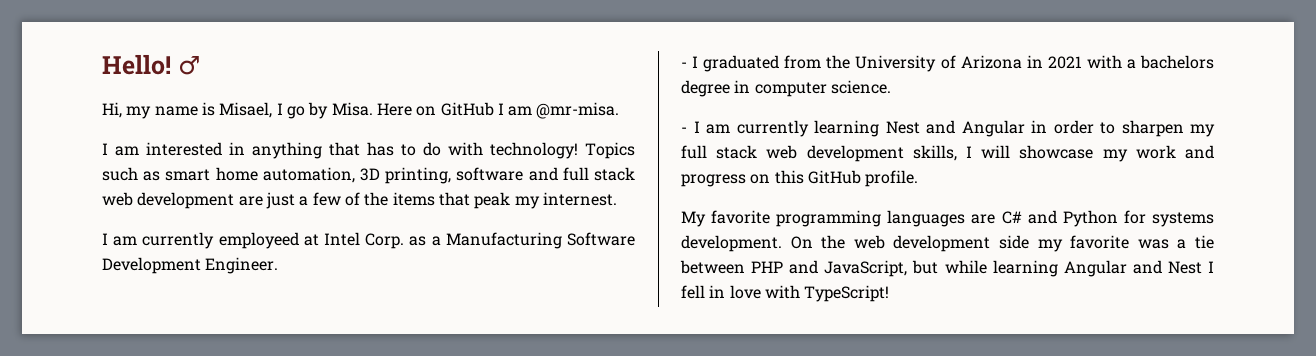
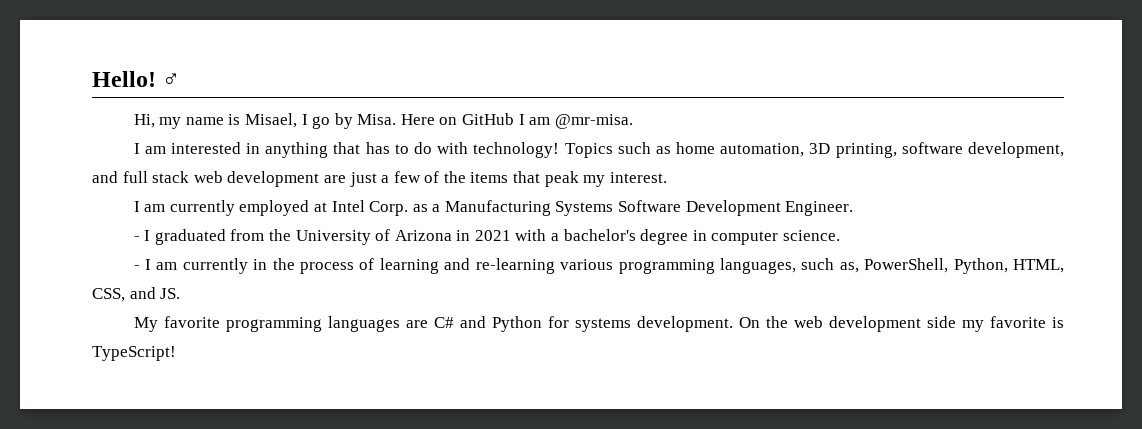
[165,169,211,181] smart -> (671, 150) none
(524, 174) none -> [967,142,1064,158] development,
[542,192,617,206] [102,232,299,249] internest. // I am currently employeed -> [609,172,667,183] [133,200,310,216] interest. // I am currently employed
(562, 240) none -> [555,201,614,216] Systems
[1140,55,1214,69] bachelors -> [563,229,636,241] bachelor's
[814,120,1215,137] [681,145,1214,162] [681,170,919,187] learning Nest and Angular in order to sharpen my full stack web development skills, I will showcase my work and progress on this GitHub profile. -> [253,258,1064,274] [92,287,181,302] in the process of learning and re-learning various programming languages, such as, PowerShell, Python, HTML, CSS, and JS.
[1137,235,1214,249] [680,260,1214,277] [681,285,800,299] was a tie between PHP and JavaScript, but while learning Angular and Nest I fell in love with -> [1052,317,1065,328] is

